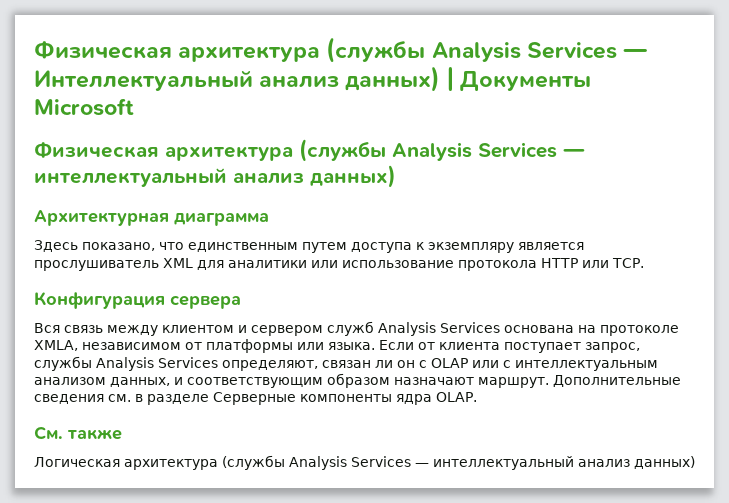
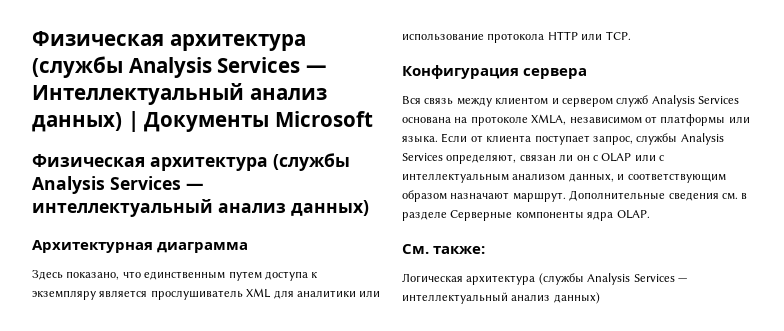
[67,429,122,440] также -> [433,246,486,254] также:

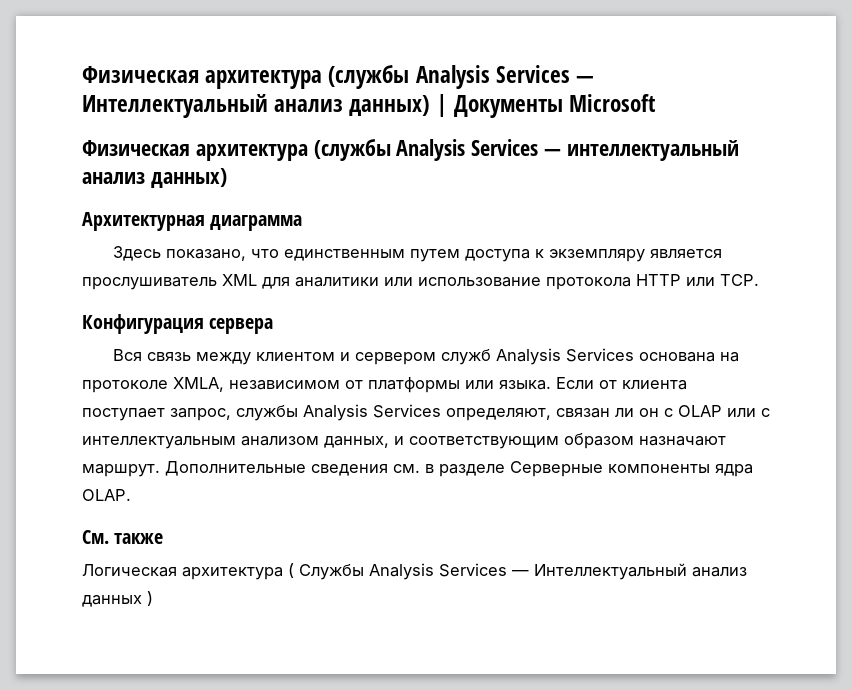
[433,246,486,254] также: -> [114,533,164,544] также
[538,273,687,285] [402,292,600,304] (службы Analysis Services — интеллектуальный анализ данных) -> [288,563,747,580] [82,591,153,607] ( Службы Analysis Services — Интеллектуальный анализ данных )

